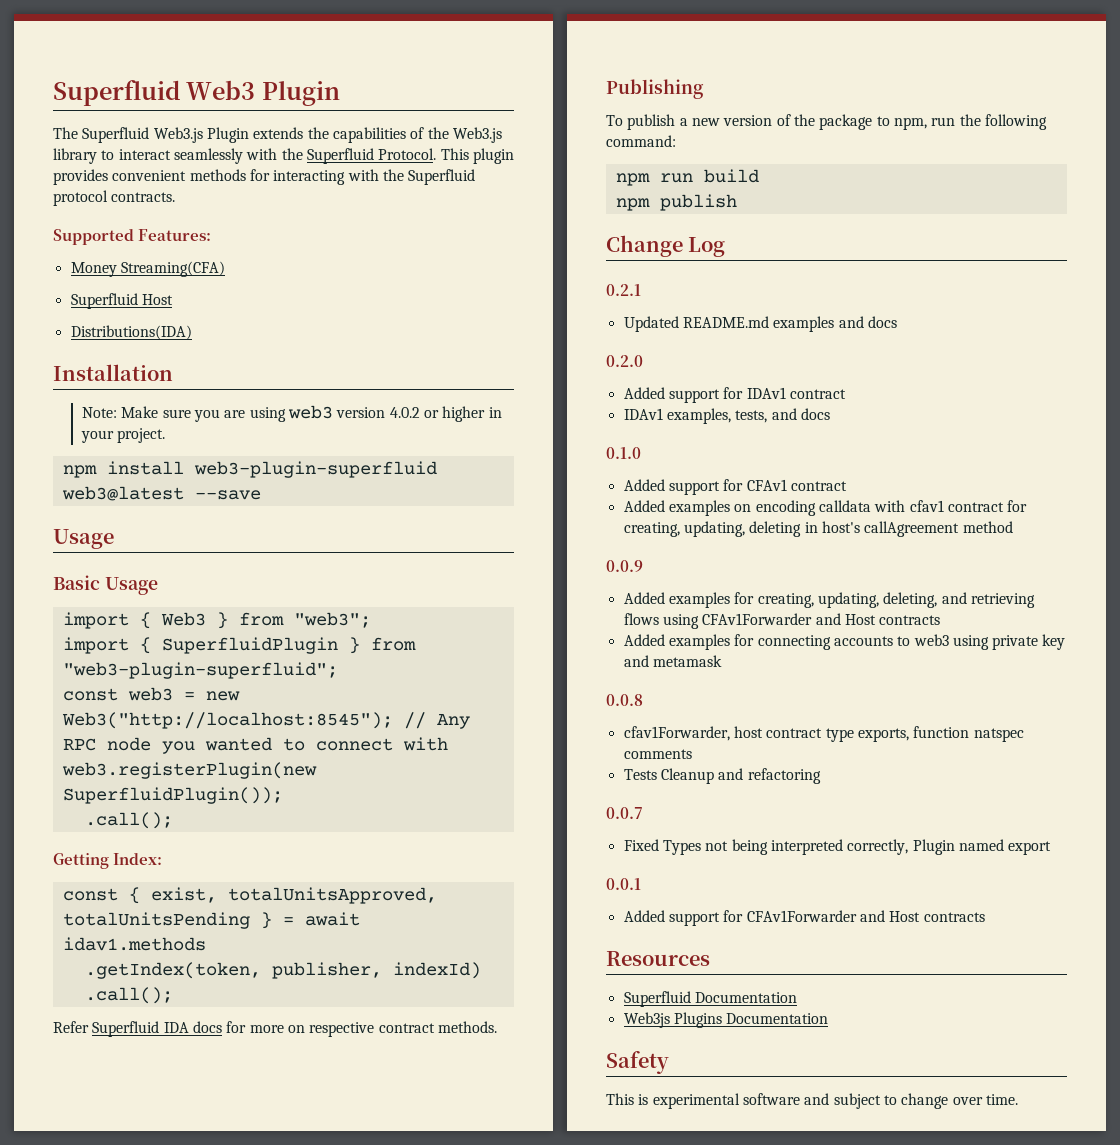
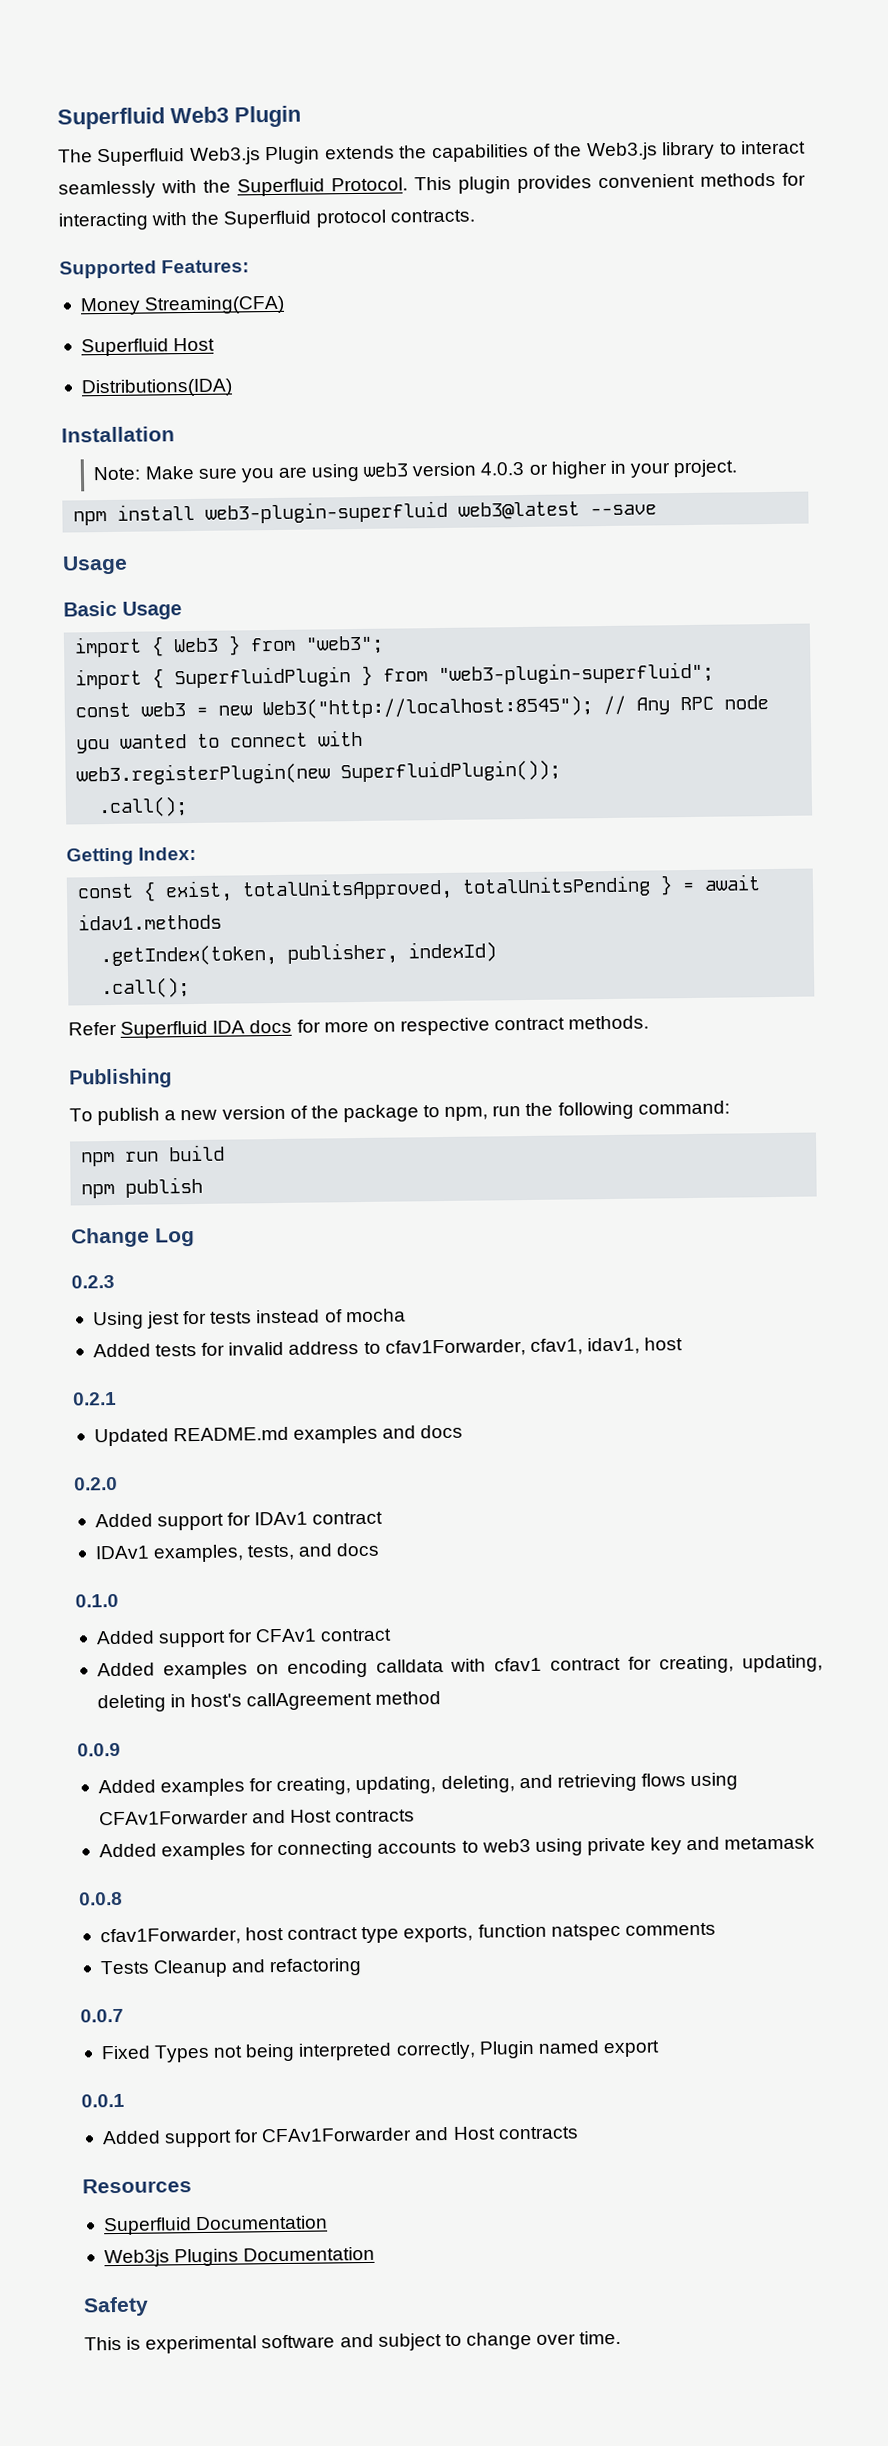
[389,407,420,418] 4.0.2 -> [480,461,525,476] 4.0.3
(726, 247) none -> [71,1274,115,1289] [92,1308,406,1330] [92,1337,684,1358] // 0.2.3 // Using jest for tests instead of mocha // Added tests for invalid address to cfav1Forwarder, cfav1, idav1, host

